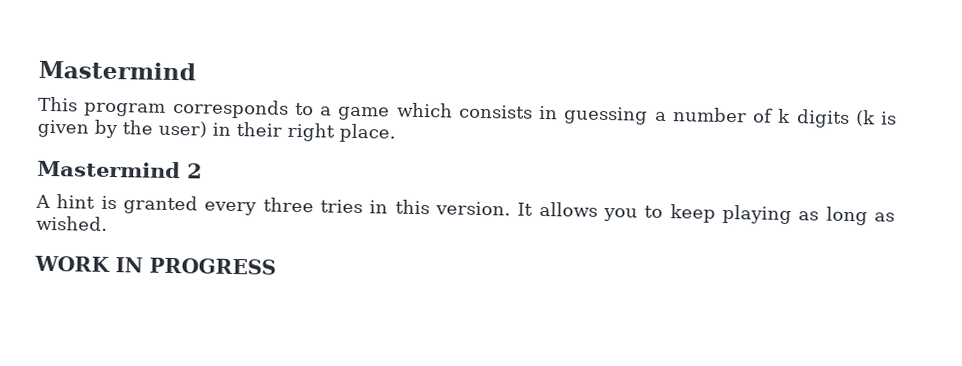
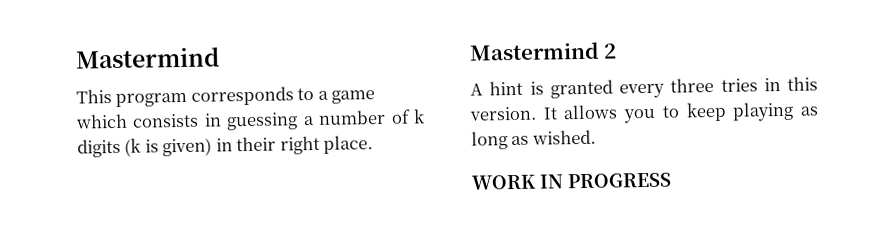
[37,119,207,139] given by the user) -> [162,137,213,157] given)

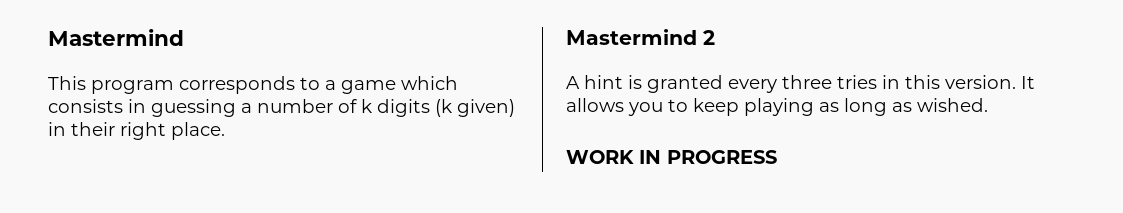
[144,139,159,153] is -> (452, 108) none

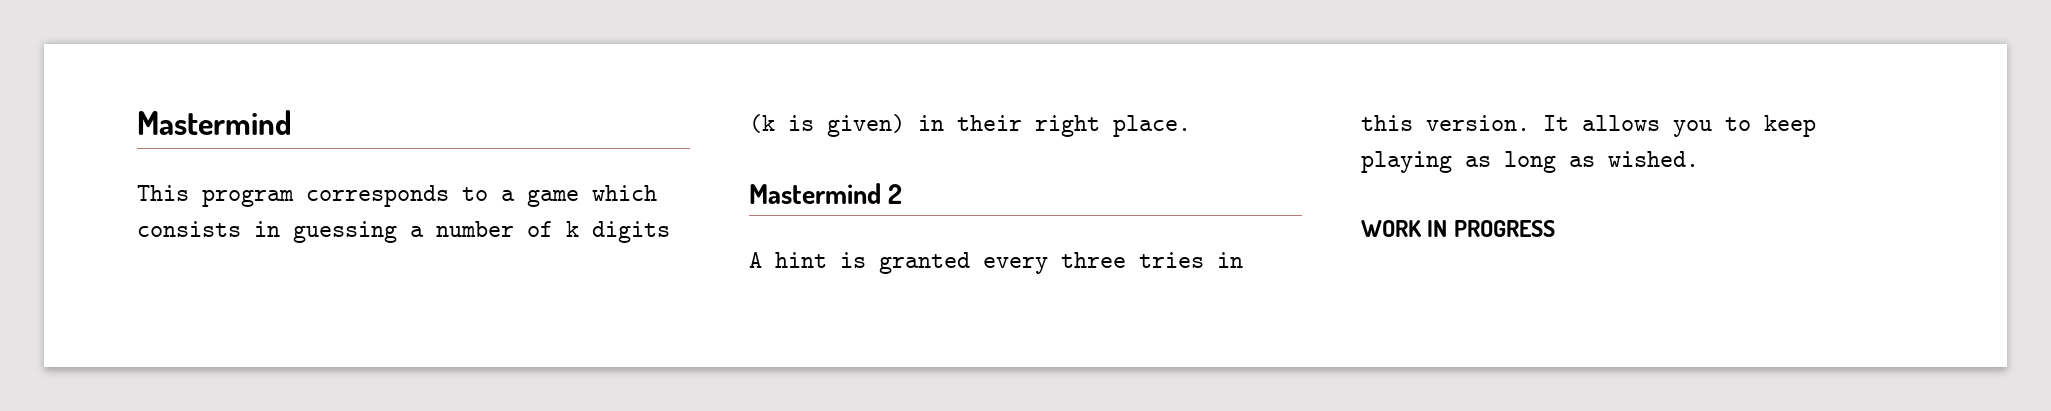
(452, 108) none -> [788,115,814,131] is

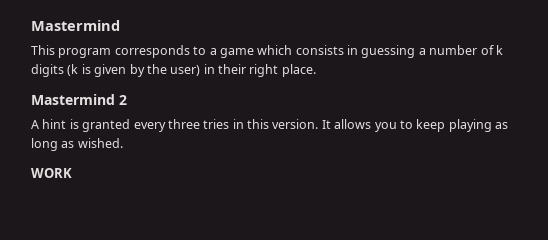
[827,114,905,137] given) -> [94,64,201,77] given by the user)
[1427,220,1555,237] IN PROGRESS -> (72, 173) none

